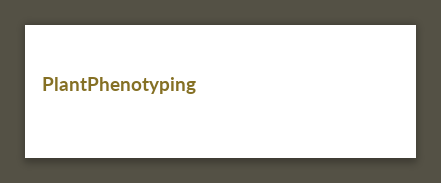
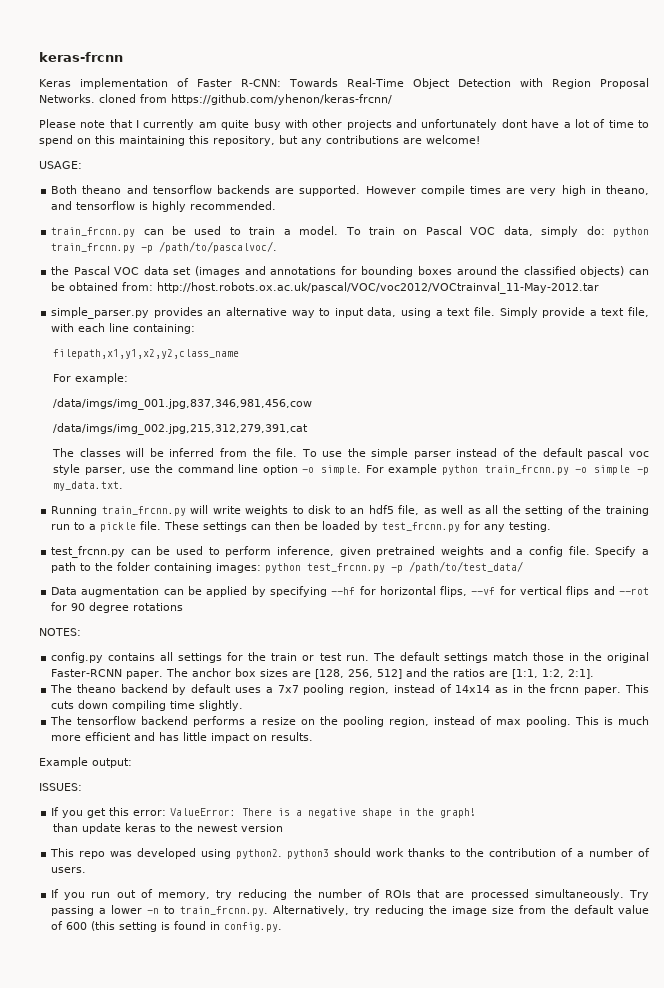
[42,77,196,94] PlantPhenotyping -> [39,52,123,62] [39,78,649,89] [39,94,392,105] [39,119,649,130] [39,135,480,146] [39,161,82,169] [51,185,649,196] [51,201,277,212] [51,226,649,237] [51,241,278,253] [51,266,649,277] [51,282,600,294] [51,307,649,319] [51,323,196,334] [53,349,240,359] [53,373,129,384] [53,398,313,410] [53,423,309,435] [52,448,650,459] [53,464,649,475] [53,481,124,491] [51,505,649,516] [51,521,552,532] [51,546,649,558] [51,561,524,573] [51,586,649,597] [51,602,184,613] [39,628,81,636] [51,652,649,663] [51,668,595,679] [50,684,650,695] [51,700,244,711] [50,716,649,727] [51,732,314,743] [39,757,132,768] [39,783,82,791] [51,807,477,818] [53,823,284,834] [50,848,650,859] [51,867,87,873] [51,889,650,900] [51,905,650,916] [51,921,283,932] keras-frcnn // Keras implementation of Faster R-CNN: Towards Real-Time Object Detection with Region Proposal Networks. cloned from https://github.com/yhenon/keras-frcnn/ // Please note that I currently am quite busy with other projects and unfortunately dont have a lot of time to spend on this maintaining this repository, but any contributions are welcome! // USAGE: // Both theano and tensorflow backends are supported. However compile times are very high in theano, and tensorflow is highly recommended. // train_frcnn.py can be used to train a model. To train on Pascal VOC data, simply do: python train_frcnn.py -p /path/to/pascalvoc/. // the Pascal VOC data set (images and annotations for bounding boxes around the classified objects) can be obtained from: http://host.robots.ox.ac.uk/pascal/VOC/voc2012/VOCtrainval_11-May-2012.tar // simple_parser.py provides an alternative way to input data, using a text file. Simply provide a text file, with each line containing: // filepath,x1,y1,x2,y2,class_name // For example: // /data/imgs/img_001.jpg,837,346,981,456,cow // /data/imgs/img_002.jpg,215,312,279,391,cat // The classes will be inferred from the file. To use the simple parser instead of the default pascal voc style parser, use the command line option -o simple. For example python train_frcnn.py -o simple -p my_data.txt. // Running train_frcnn.py will write weights to disk to an hdf5 file, as well as all the setting of the training run to a pickle file. These settings can then be loaded by test_frcnn.py for any testing. // test_frcnn.py can be used to perform inference, given pretrained weights and a config file. Specify a path to the folder containing images: python test_frcnn.py -p /path/to/test_data/ // Data augmentation can be applied by specifying --hf for horizontal flips, --vf for vertical flips and --rot for 90 degree rotations // NOTES: // config.py contains all settings for the train or test run. The default settings match those in the original Faster-RCNN paper. The anchor box sizes are [128, 256, 512] and the ratios are [1:1, 1:2, 2:1]. // The theano backend by default uses a 7x7 pooling region, instead of 14x14 as in the frcnn paper. This cuts down compiling time slightly. // The tensorflow backend performs a resize on the pooling region, instead of max pooling. This is much more efficient and has little impact on results. // Example output: // ISSUES: // If you get this error: ValueError: There is a negative shape in the graph! // than update keras to the newest version // This repo was developed using python2. python3 should work thanks to the contribution of a number of users. // If you run out of memory, try reducing the number of ROIs that are processed simultaneously. Try passing a lower -n to train_frcnn.py. Alternatively, try reducing the image size from the default value of 600 (this setting is found in config.py.

